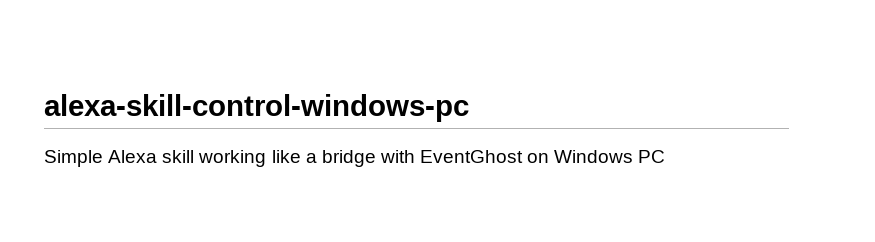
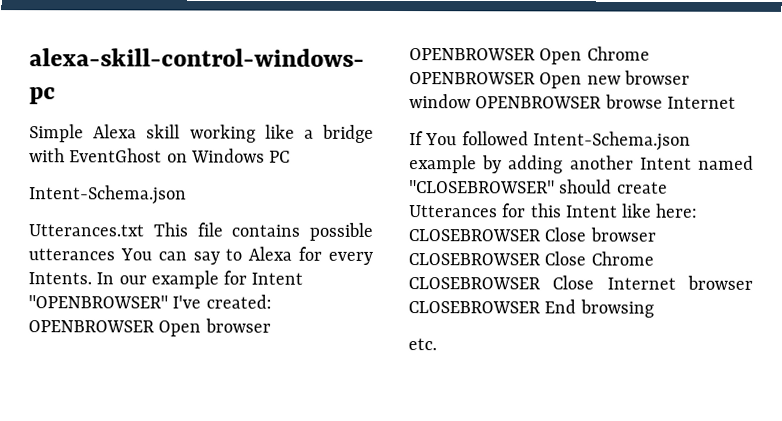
(666, 156) none -> [29,185,187,205] [28,222,373,241] [28,246,373,265] [28,270,304,289] [28,294,272,309] [28,318,271,337] [409,46,650,65] [409,70,690,89] [409,94,736,109] [409,131,691,151] [409,155,754,174] [409,179,668,194] [408,203,699,218] [408,227,656,242] [408,251,654,266] [408,275,753,290] [408,299,654,318] [408,338,437,351] // Intent-Schema.json // Utterances.txt This file contains possible utterances You can say to Alexa for every Intents. In our example for Intent "OPENBROWSER" I've created: OPENBROWSER Open browser OPENBROWSER Open Chrome OPENBROWSER Open new browser window OPENBROWSER browse Internet // If You followed Intent-Schema.json example by adding another Intent named "CLOSEBROWSER" should create Utterances for this Intent like here: CLOSEBROWSER Close browser CLOSEBROWSER Close Chrome CLOSEBROWSER Close Internet browser CLOSEBROWSER End browsing // etc.

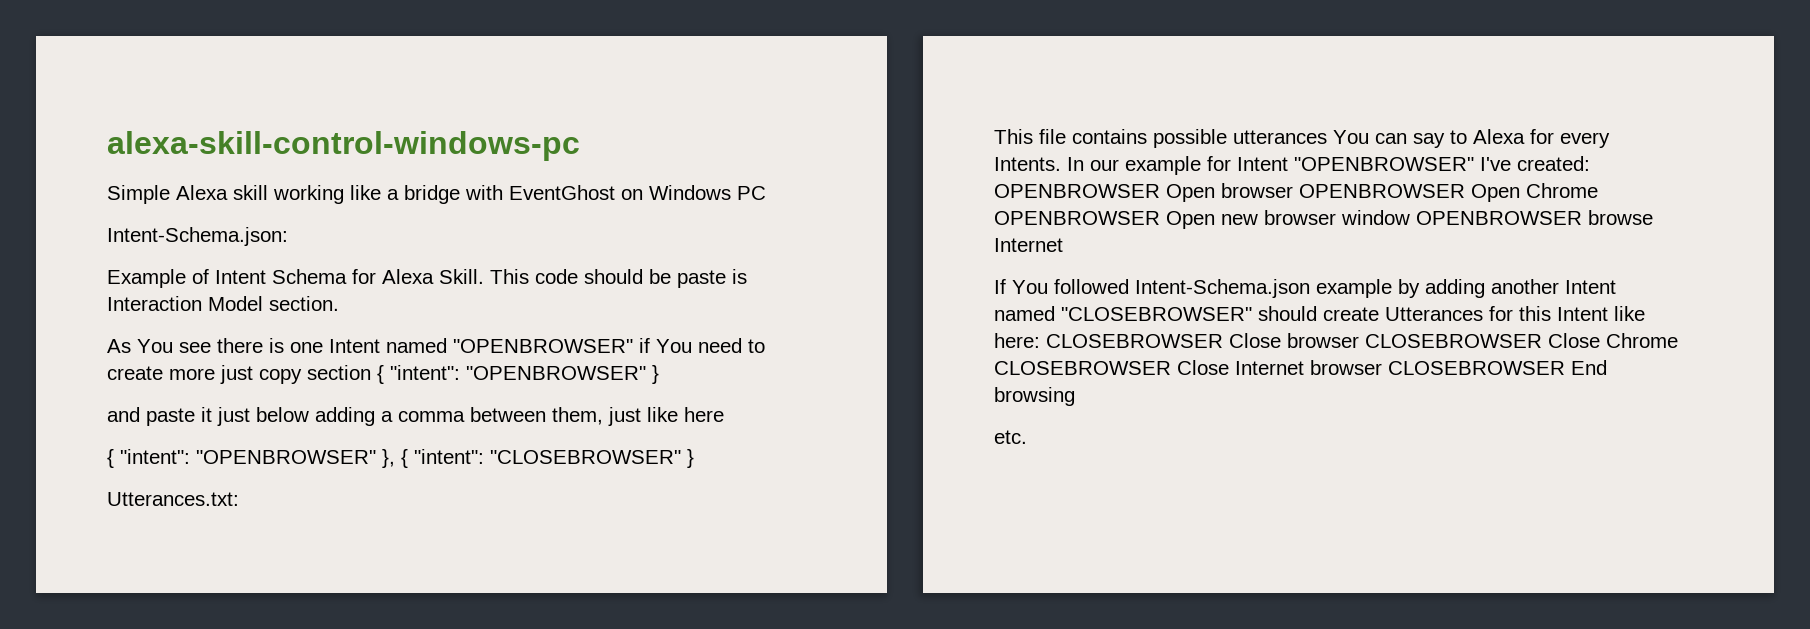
[29,185,187,205] [28,224,144,237] Intent-Schema.json // Utterances.txt -> [107,227,288,246] [107,269,747,288] [107,296,339,311] [107,338,765,353] [107,365,659,384] [107,407,724,426] [107,449,694,468] [107,492,239,506] Intent-Schema.json: // Example of Intent Schema for Alexa Skill. This code should be paste is Interaction Model section. // As You see there is one Intent named "OPENBROWSER" if You need to create more just copy section { "intent": "OPENBROWSER" } // and paste it just below adding a comma between them, just like here // { "intent": "OPENBROWSER" }, { "intent": "CLOSEBROWSER" } // Utterances.txt: //

